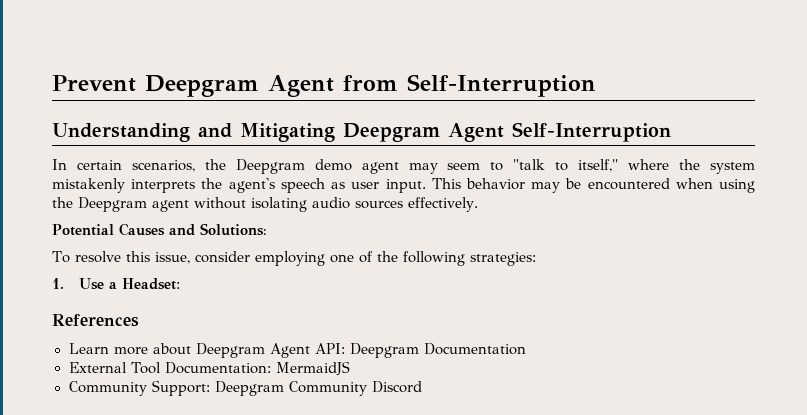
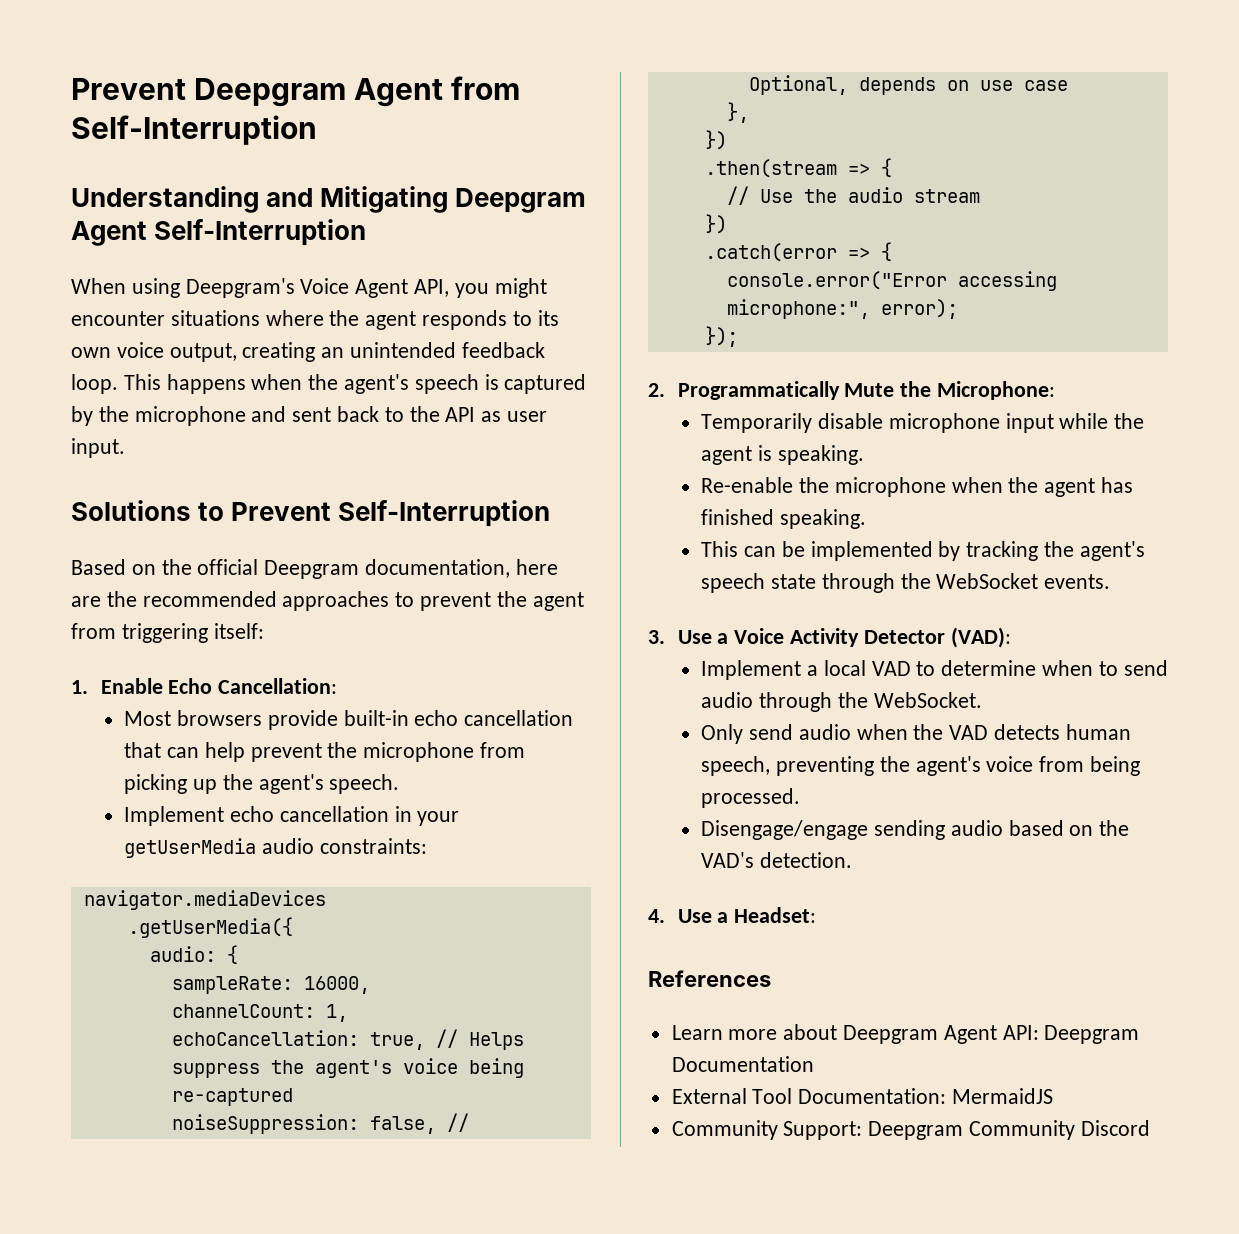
[52,159,755,174] [52,178,755,193] [52,197,478,212] [52,223,267,236] [52,251,536,266] [52,278,64,289] In certain scenarios, the Deepgram demo agent may seem to "talk to itself," where the system mistakenly interprets the agent's speech as user input. This behavior may be encountered when using the Deepgram agent without isolating audio sources effectively. // Potential Causes and Solutions: // To resolve this issue, consider employing one of the following strategies: // 1. -> [71,278,547,298] [71,310,559,330] [71,342,545,362] [71,374,587,394] [71,406,548,426] [71,438,125,458] [71,500,551,527] [71,559,558,579] [71,591,584,611] [71,623,264,643] [71,678,338,694] [124,710,574,730] [124,742,526,762] [124,774,400,794] [124,806,460,826] [124,838,427,858] [83,890,326,910] [127,917,293,938] [149,945,238,964] [171,976,370,994] [171,1004,348,1022] [171,1029,524,1050] [171,1058,524,1078] [171,1088,293,1106] [171,1113,469,1134] [748,75,1068,95] [726,102,749,123] [704,130,727,150] [704,158,892,178] [726,186,980,205] [704,214,727,234] [704,242,892,262] [726,271,1057,291] [726,299,958,319] [704,326,738,347] [648,381,1055,400] [701,413,1145,433] [701,445,864,465] [701,477,1134,497] [701,509,866,529] [701,541,1145,561] [701,573,1111,593] [648,627,1011,648] [701,660,1168,680] [701,692,982,712] [701,724,1131,744] [701,756,1141,776] [701,788,801,808] [701,820,1130,840] [701,852,852,868] [648,909,665,923] When using Deepgram's Voice Agent API, you might encounter situations where the agent responds to its own voice output, creating an unintended feedback loop. This happens when the agent's speech is captured by the microphone and sent back to the API as user input. // Solutions to Prevent Self-Interruption // Based on the official Deepgram documentation, here are the recommended approaches to prevent the agent from triggering itself: // 1. Enable Echo Cancellation: // Most browsers provide built-in echo cancellation that can help prevent the microphone from picking up the agent's speech. // Implement echo cancellation in your getUserMedia audio constraints: // navigator.mediaDevices // .getUserMedia({ // audio: { // sampleRate: 16000, // channelCount: 1, // echoCancellation: true, // Helps suppress the agent's voice being re-captured // noiseSuppression: false, // Optional, depends on use case // }, // }) // .then(stream => { // // Use the audio stream // }) // .catch(error => { // console.error("Error accessing microphone:", error); // }); // 2. Programmatically Mute the Microphone: // Temporarily disable microphone input while the agent is speaking. // Re-enable the microphone when the agent has finished speaking. // This can be implemented by tracking the agent's speech state through the WebSocket events. // 3. Use a Voice Activity Detector (VAD): // Implement a local VAD to determine when to send audio through the WebSocket. // Only send audio when the VAD detects human speech, preventing the agent's voice from being processed. // Disengage/engage sending audio based on the VAD's detection. // 4.

